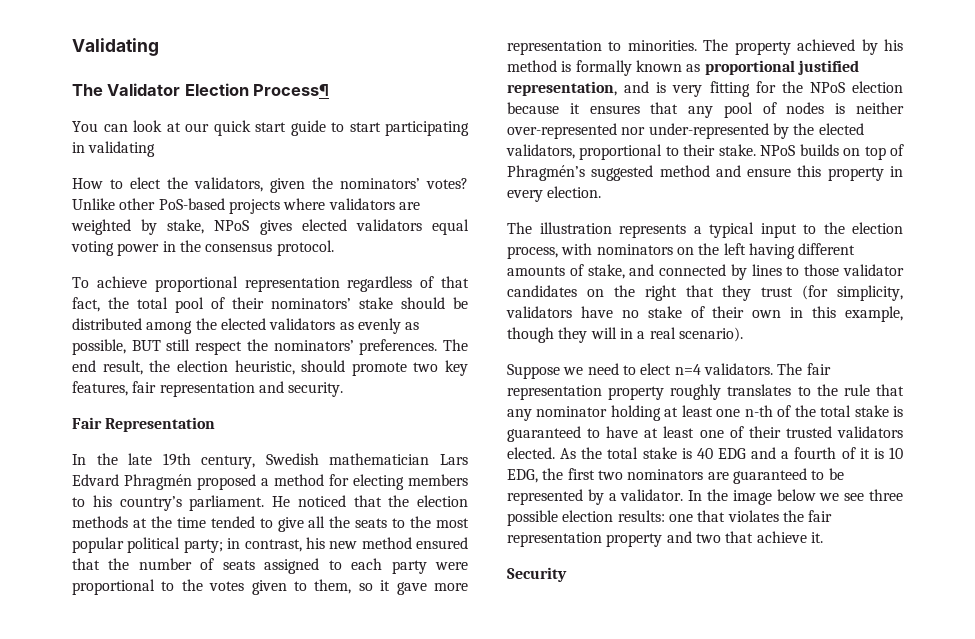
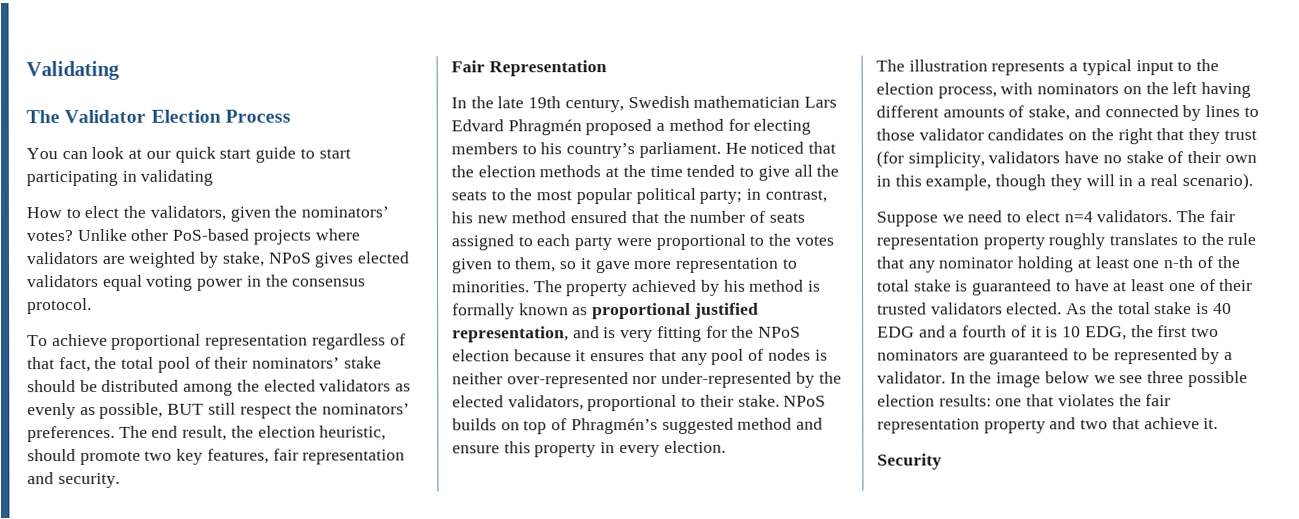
[253,84,330,96] Process¶ -> [224,109,291,123] Process

